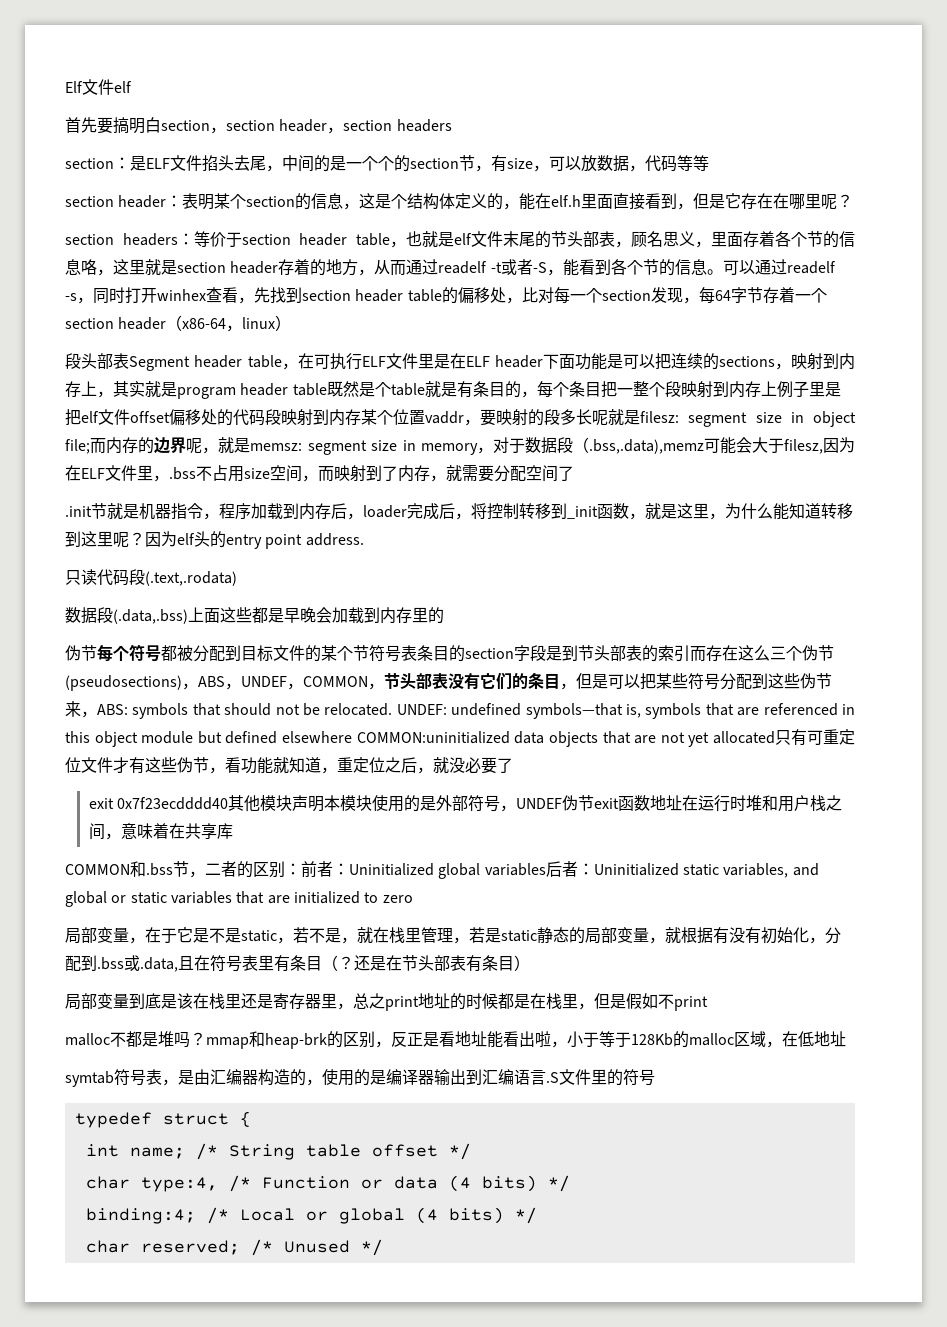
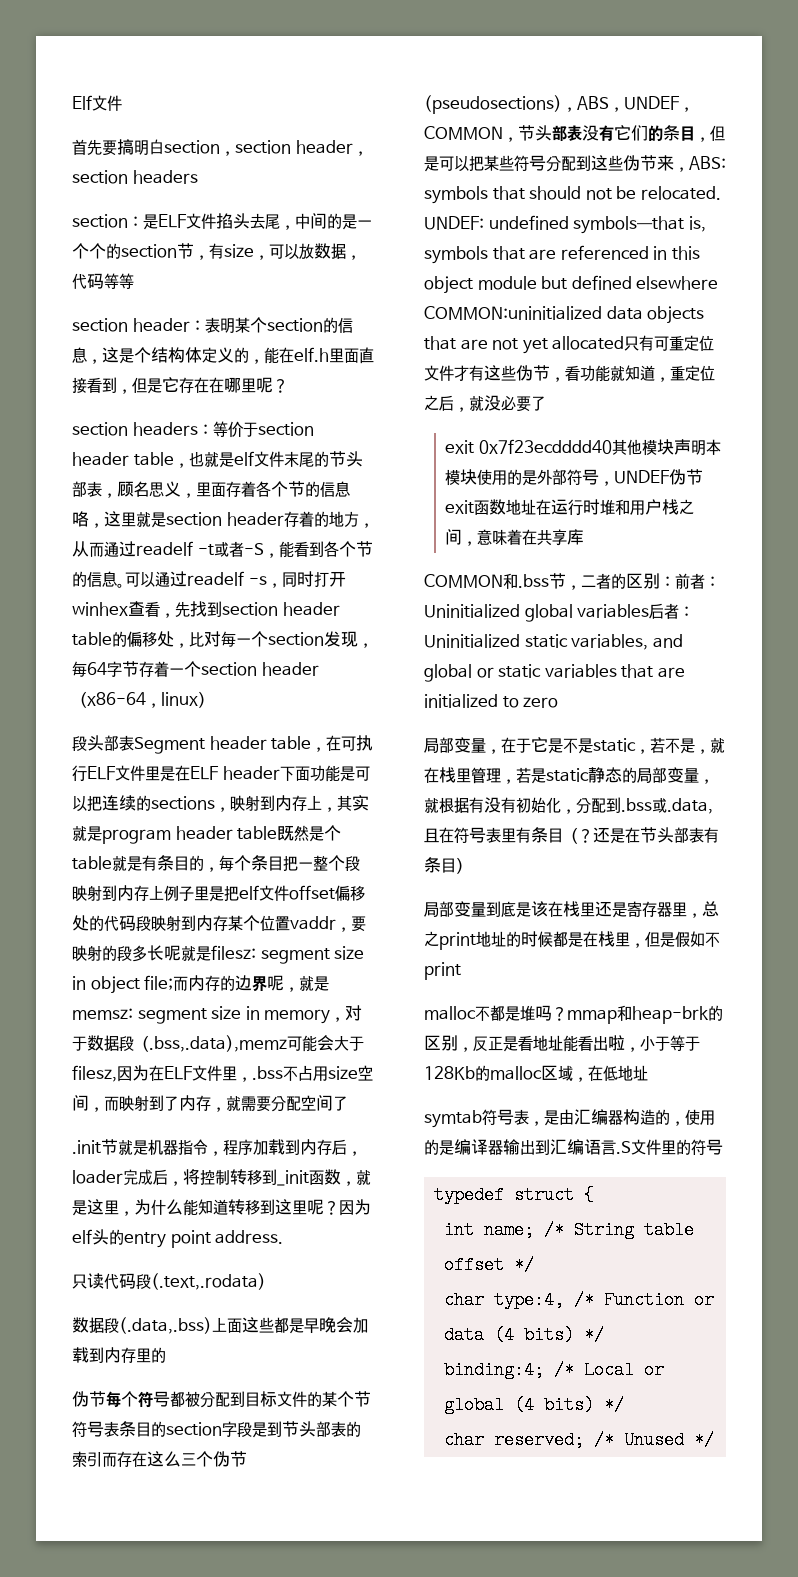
[114,81,132,93] elf -> (122, 103) none

